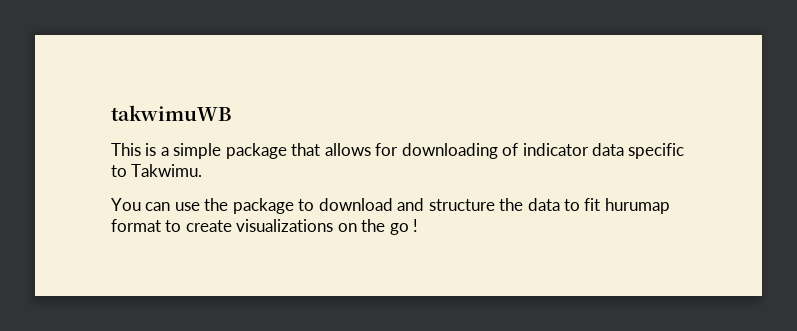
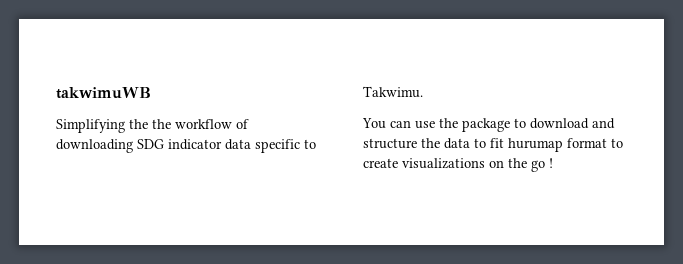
[111,143,519,159] This is a simple package that allows for downloading of -> [56,119,249,133] [56,139,164,153] Simplifying the the workflow of downloading SDG

